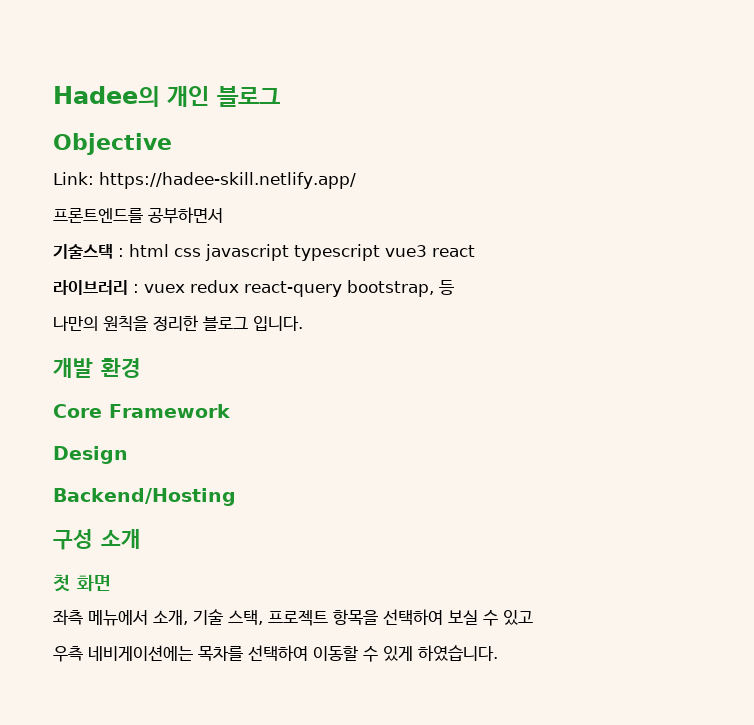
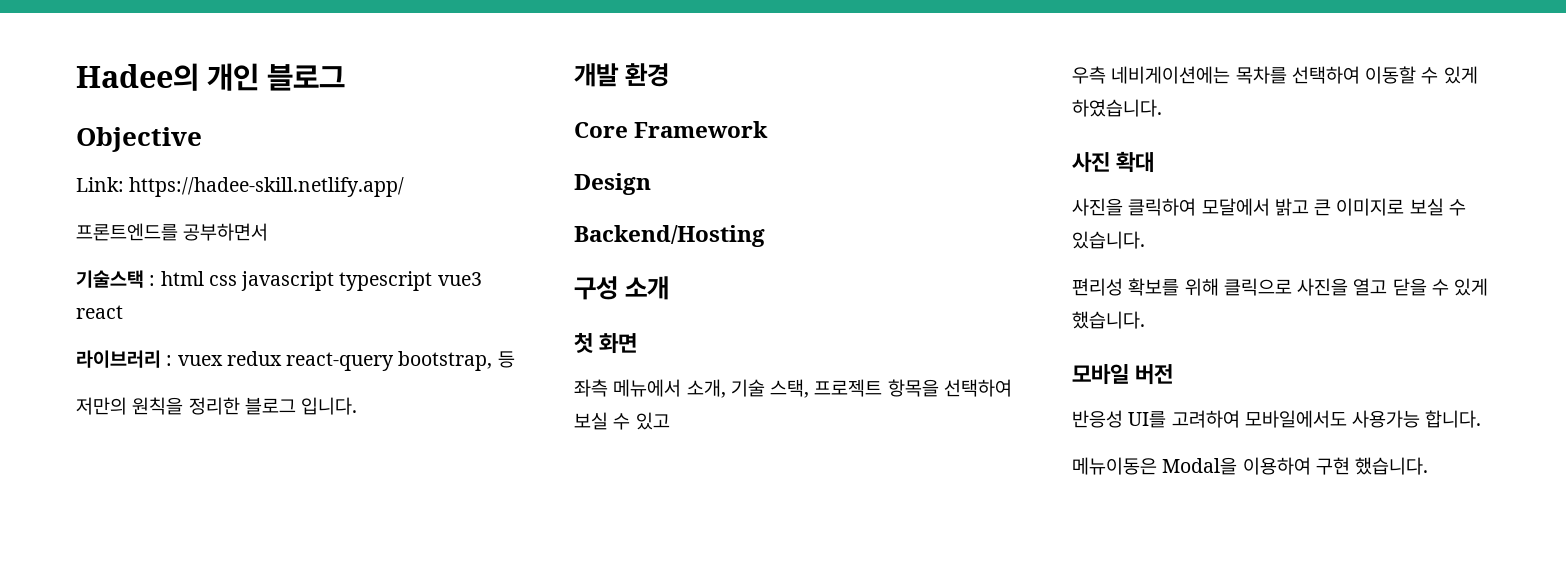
[53,316,98,331] 나만의 -> [76,397,127,415] 저만의
(498, 653) none -> [1072,151,1155,173] [1072,198,1466,216] [1072,231,1145,249] [1072,278,1489,296] [1072,311,1145,329] [1072,364,1174,385] [1072,410,1482,428] [1072,457,1429,475] // 사진 확대 // 사진을 클릭하여 모달에서 밝고 큰 이미지로 보실 수 있습니다. // 편리성 확보를 위해 클릭으로 사진을 열고 닫을 수 있게 했습니다. // 모바일 버전 // 반응성 UI를 고려하여 모바일에서도 사용가능 합니다. // 메뉴이동은 Modal을 이용하여 구현 했습니다.

